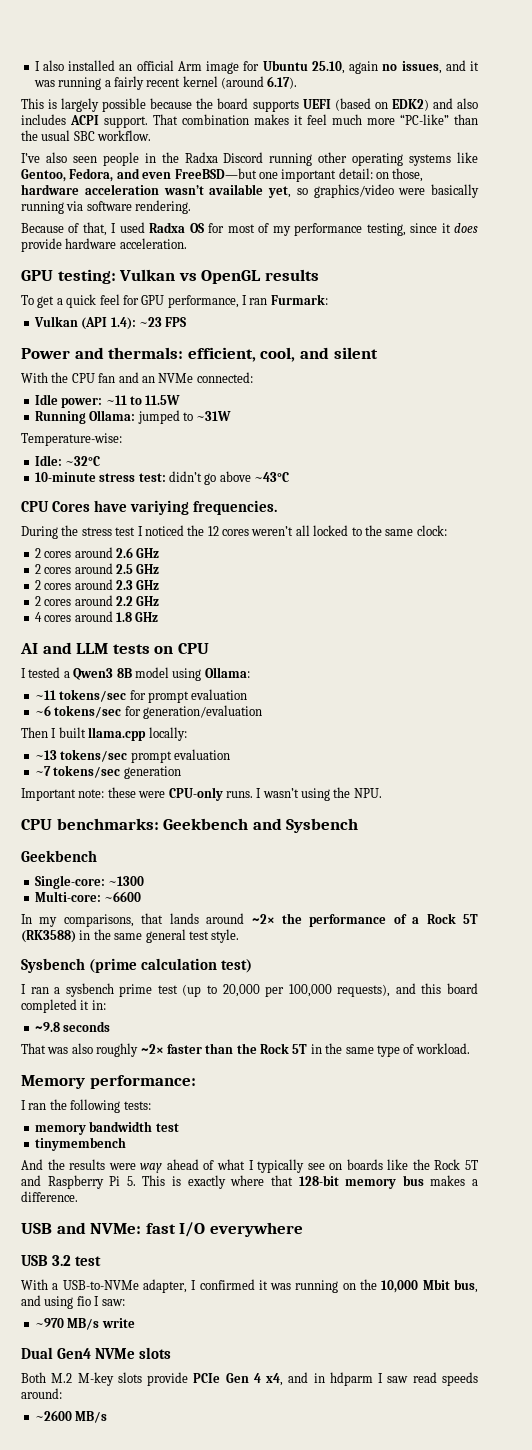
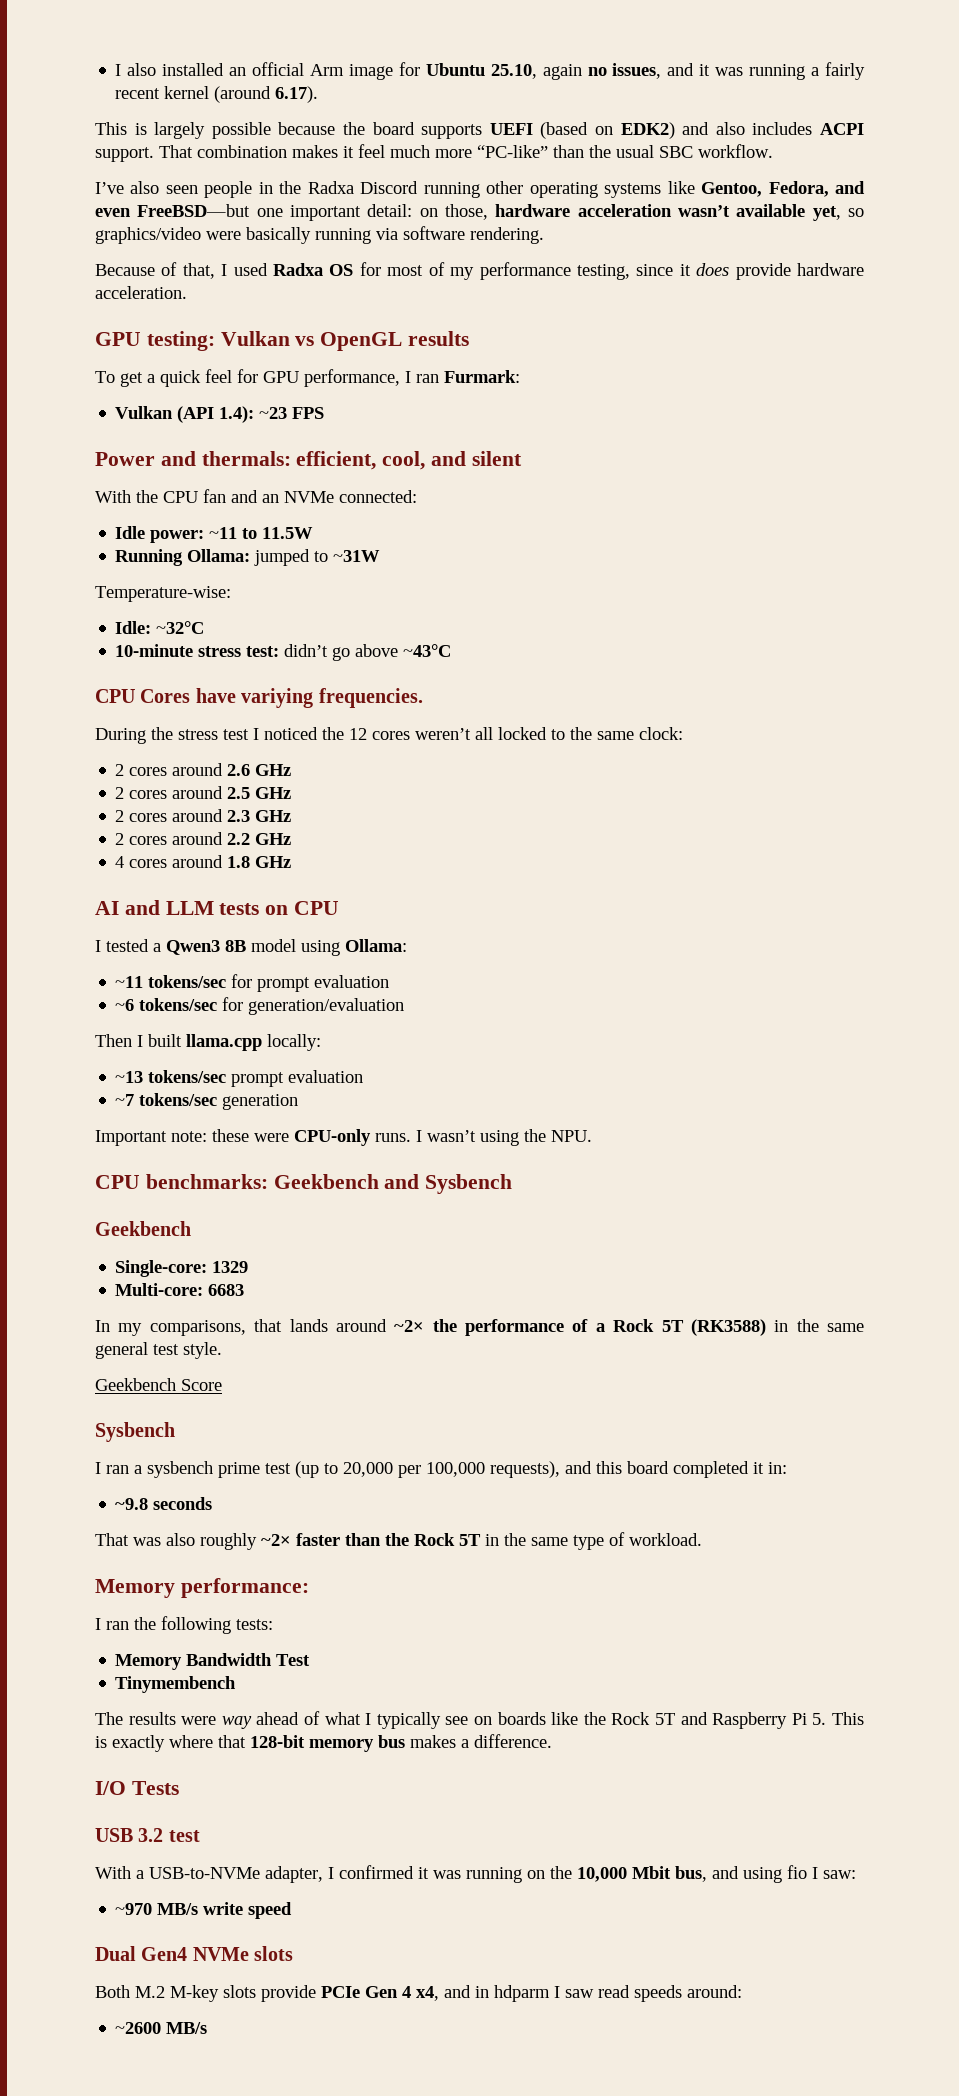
[108,876,145,886] ~1300 -> [212,1261,249,1273] 1329
[104,891,142,902] ~6600 -> [208,1284,245,1296] 6683
[21,958,252,973] // Sysbench (prime calculation test) -> [95,1378,222,1391] [95,1422,175,1442] // Geekbench Score // Sysbench
[34,1121,179,1135] [34,1137,126,1151] [21,1159,65,1170] memory bandwidth test // tinymembench // And the -> [115,1653,311,1670] [115,1676,237,1693] [95,1712,123,1725] Memory Bandwidth Test // Tinymembench // The
[21,1222,303,1237] USB and NVMe: fast I/O everywhere -> [95,1781,179,1795] I/O Tests
(135, 1323) none -> [248,1902,293,1919] speed

